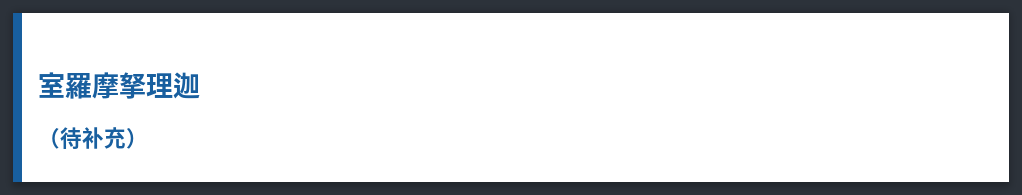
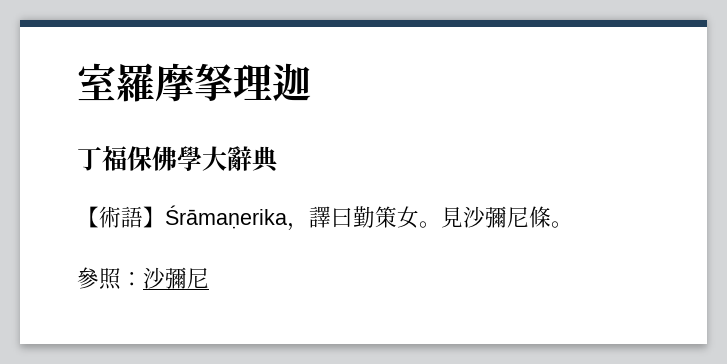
[38,127,148,149] （待补充） -> [77,146,281,173] [77,205,573,231] [77,267,209,290] 丁福保佛學大辭典 // 【術語】Śrāmaṇerika，譯曰勤策女。見沙彌尼條。 // 參照：沙彌尼

